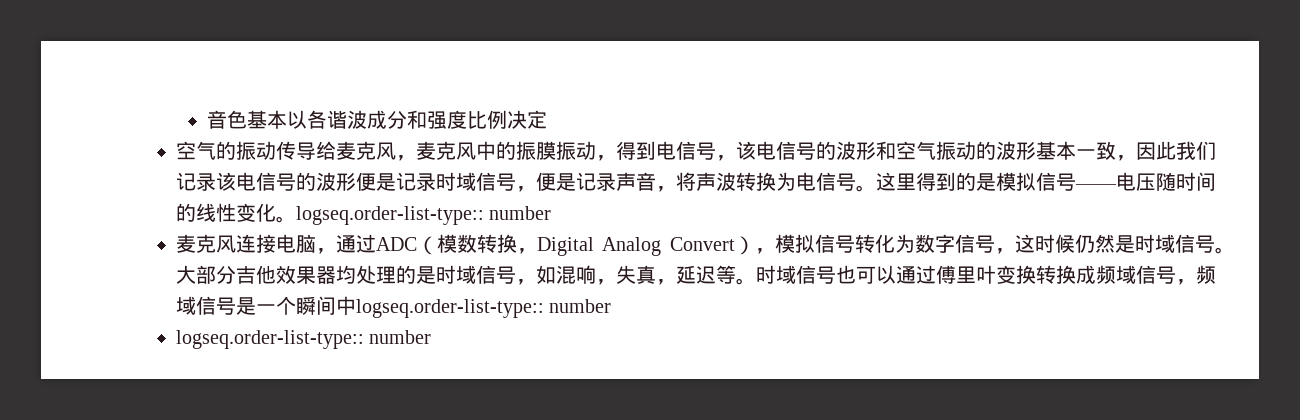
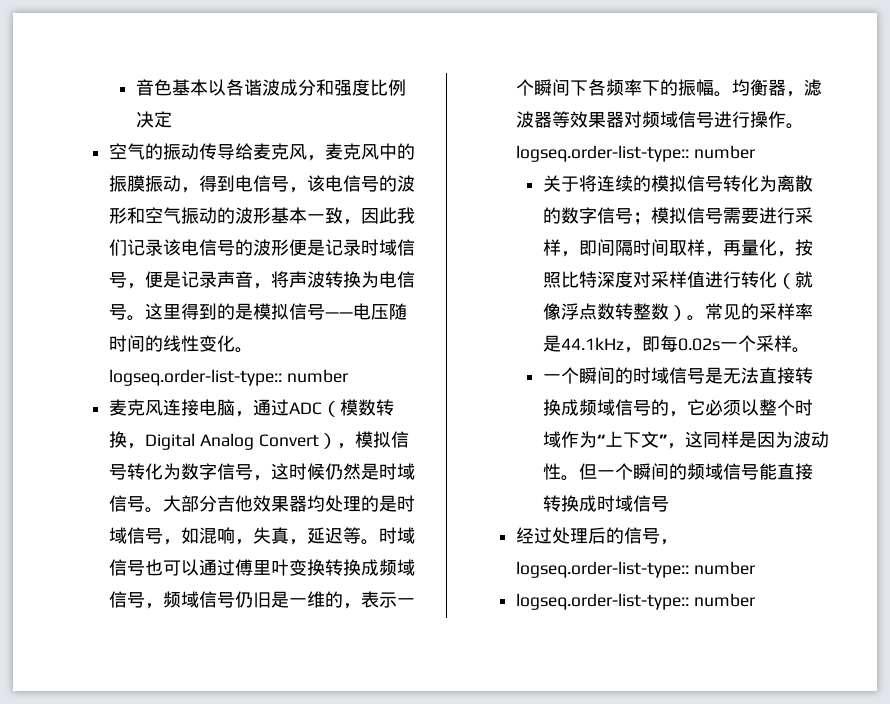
[235,296,356,315] 是一个瞬间中 -> [235,591,416,609] [516,79,823,97] [516,111,805,129] [516,145,755,162] [542,175,813,192] [542,207,813,225] [542,239,813,257] [542,271,813,289] [542,303,813,321] [542,335,810,353] [542,367,813,384] [542,399,813,417] [542,431,829,449] [542,463,813,481] [542,495,669,512] [516,527,679,545] 仍旧是一维的，表示一个瞬间下各频率下的振幅。均衡器，滤波器等效果器对频域信号进行操作。logseq.order-list-type:: number // 关于将连续的模拟信号转化为离散的数字信号；模拟信号需要进行采样，即间隔时间取样，再量化，按照比特深度对采样值进行转化（就像浮点数转整数）。常见的采样率是44.1kHz，即每0.02s一个采样。 // 一个瞬间的时域信号是无法直接转换成频域信号的，它必须以整个时域作为“上下文”，这同样是因为波动性。但一个瞬间的频域信号能直接转换成时域信号 // 经过处理后的信号，

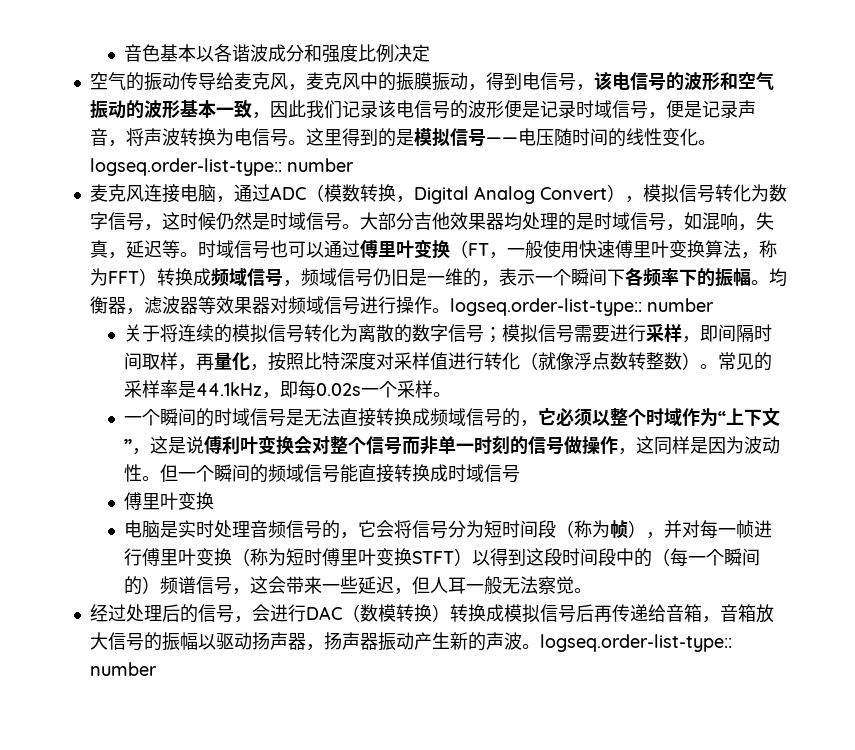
(326, 567) none -> [449,240,777,259] [89,268,157,286] （FT，一般使用快速傅里叶变换算法，称为FFT）
(703, 439) none -> [168,435,655,455] 是说傅利叶变换会对整个信号而非单一时刻的信号做操作，这
(669, 504) none -> [124,492,215,510] [124,520,773,539] [124,548,761,567] [124,576,593,595] // 傅里叶变换 // 电脑是实时处理音频信号的，它会将信号分为短时间段（称为帧），并对每一帧进行傅里叶变换（称为短时傅里叶变换STFT）以得到这段时间段中的（每一个瞬间的）频谱信号，这会带来一些延迟，但人耳一般无法察觉。
[516,561,755,578] [516,593,755,610] logseq.order-list-type:: number // logseq.order-list-type:: number -> [251,604,774,623] [89,632,732,652] [89,662,157,676] 会进行DAC（数模转换）转换成模拟信号后再传递给音箱，音箱放大信号的振幅以驱动扬声器，扬声器振动产生新的声波。logseq.order-list-type:: number

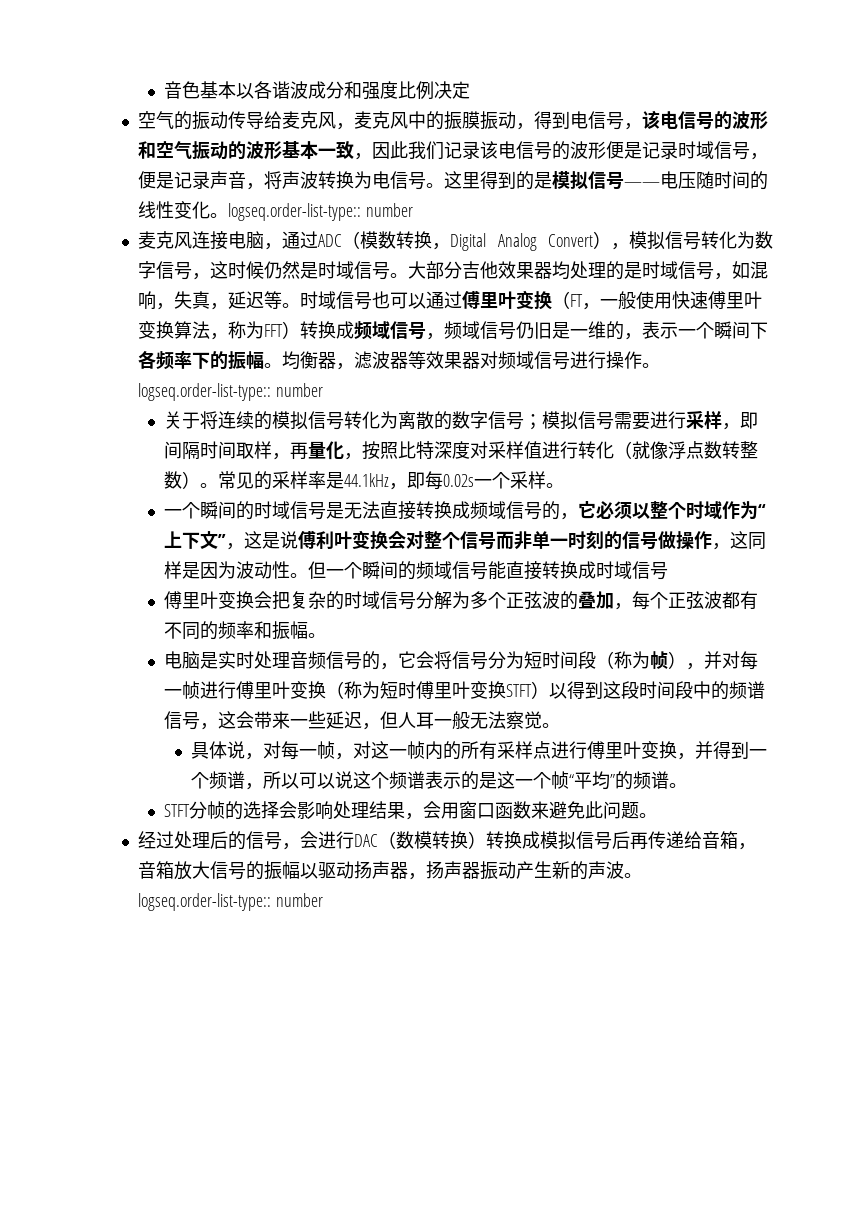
(215, 501) none -> [254,591,759,610] [164,621,327,640] 会把复杂的时域信号分解为多个正弦波的叠加，每个正弦波都有不同的频率和振幅。
[652,548,761,567] [124,576,161,595] （每一个瞬间的） -> (730, 690) none
(593, 590) none -> [190,741,767,760] [190,771,687,790] [164,801,658,820] // 具体说，对每一帧，对这一帧内的所有采样点进行傅里叶变换，并得到一个频谱，所以可以说这个频谱表示的是这一个帧“平均”的频谱。 // STFT分帧的选择会影响处理结果，会用窗口函数来避免此问题。

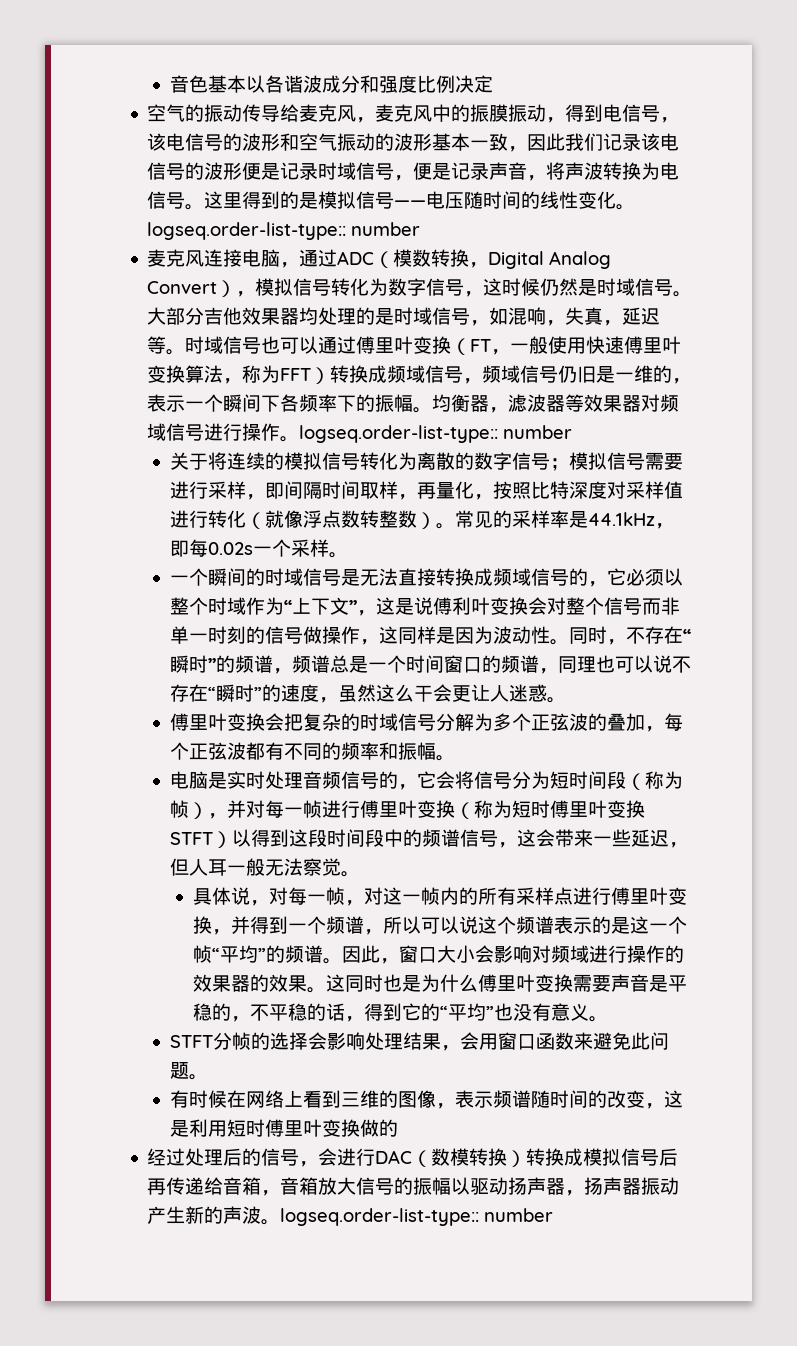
[308,561,669,580] 但一个瞬间的频域信号能直接转换成时域信号 -> [569,626,692,645] [170,655,692,674] [170,684,567,703] 同时，不存在“瞬时”的频谱，频谱总是一个时间窗口的频谱，同理也可以说不存在“瞬时”的速度，虽然这么干会更让人迷惑。
(687, 785) none -> [341,945,684,964] [192,974,687,993] [192,1003,608,1022] 因此，窗口大小会影响对频域进行操作的效果器的效果。这同时也是为什么傅里叶变换需要声音是平稳的，不平稳的话，得到它的“平均”也没有意义。
(658, 815) none -> [170,1090,684,1109] [170,1119,399,1137] // 有时候在网络上看到三维的图像，表示频谱随时间的改变，这是利用短时傅里叶变换做的

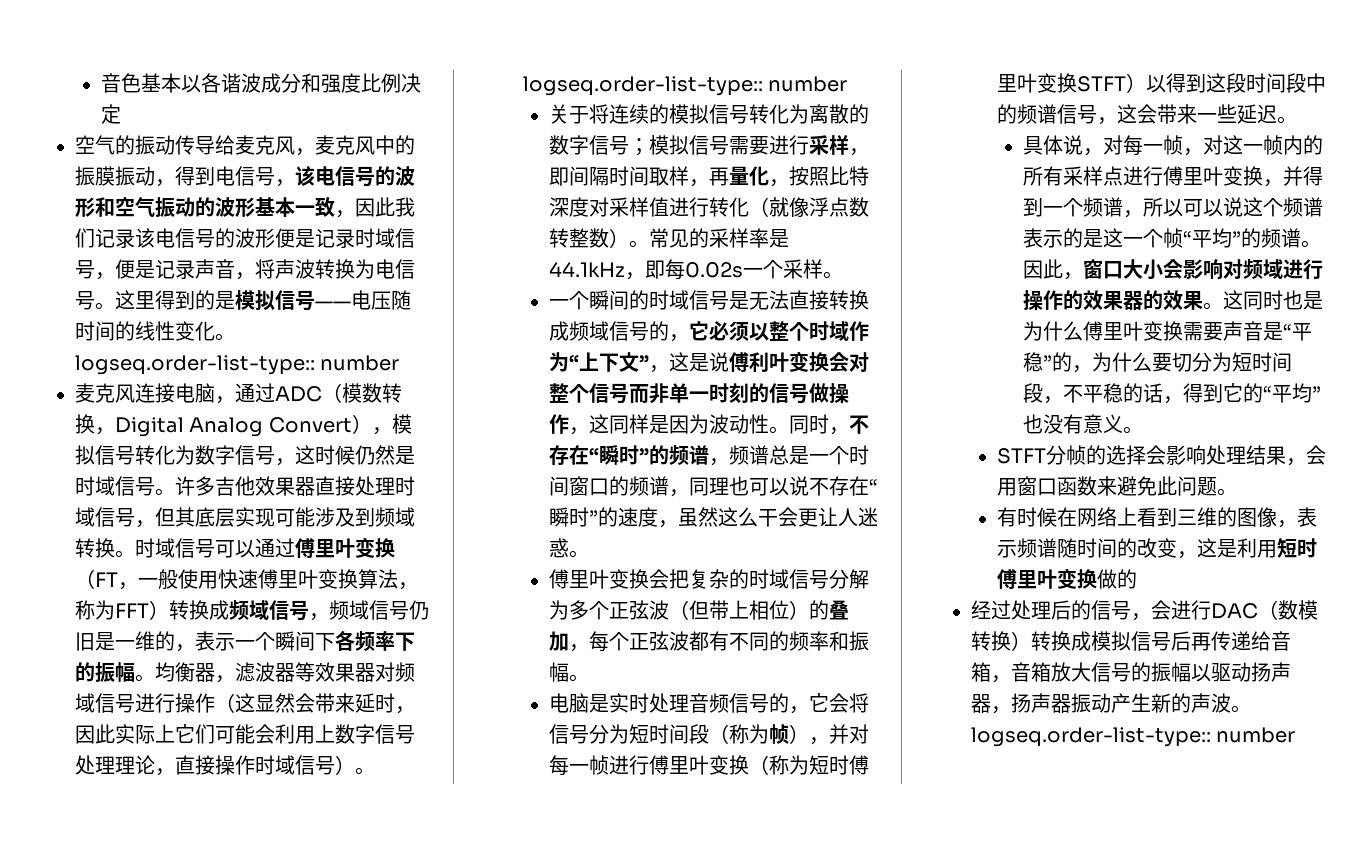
[147,307,205,325] 大部分 -> [174,476,215,496] 许多
[299,307,661,326] [147,336,167,354] 均处理的是时域信号，如混响，失真，延迟等 -> [314,476,415,496] [74,507,415,528] [74,538,115,558] 直接处理时域信号，但其底层实现可能涉及到频域转换
[261,336,281,354] 也 -> (215, 548) none
(281, 432) none -> [214,693,415,714] [74,724,415,744] [74,755,355,776] （这显然会带来延时，因此实际上它们可能会利用上数字信号处理理论，直接操作时域信号）
(589, 722) none -> [668,600,809,620] （但带上相位）
[669,842,689,848] [170,858,342,876] ，但人耳一般无法察觉 -> (1277, 114) none
[667,975,687,992] [192,1003,231,1021] 平稳的 -> [1282,323,1312,341] [1022,352,1292,373] [1022,383,1043,403] “平稳”的，为什么要切分为短时间段

